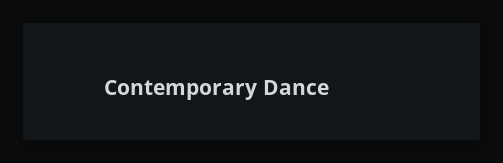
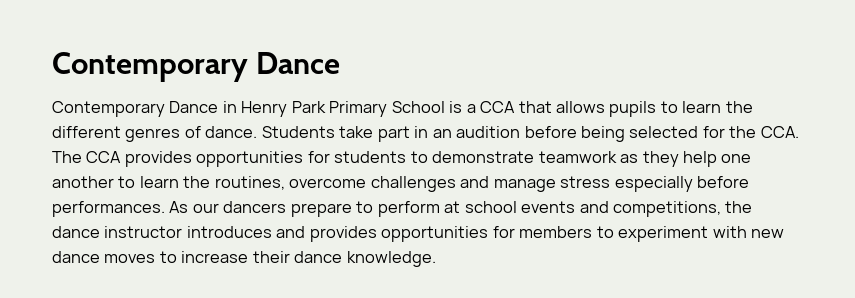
[104,80,329,100] Contemporary Dance -> [52,52,341,82] [52,101,753,117] [52,126,799,142] [52,151,752,167] [52,176,750,192] [52,201,753,217] [52,226,785,242] [52,251,436,267] Contemporary Dance // Contemporary Dance in Henry Park Primary School is a CCA that allows pupils to learn the different genres of dance. Students take part in an audition before being selected for the CCA. The CCA provides opportunities for students to demonstrate teamwork as they help one another to learn the routines, overcome challenges and manage stress especially before performances. As our dancers prepare to perform at school events and competitions, the dance instructor introduces and provides opportunities for members to experiment with new dance moves to increase their dance knowledge.

